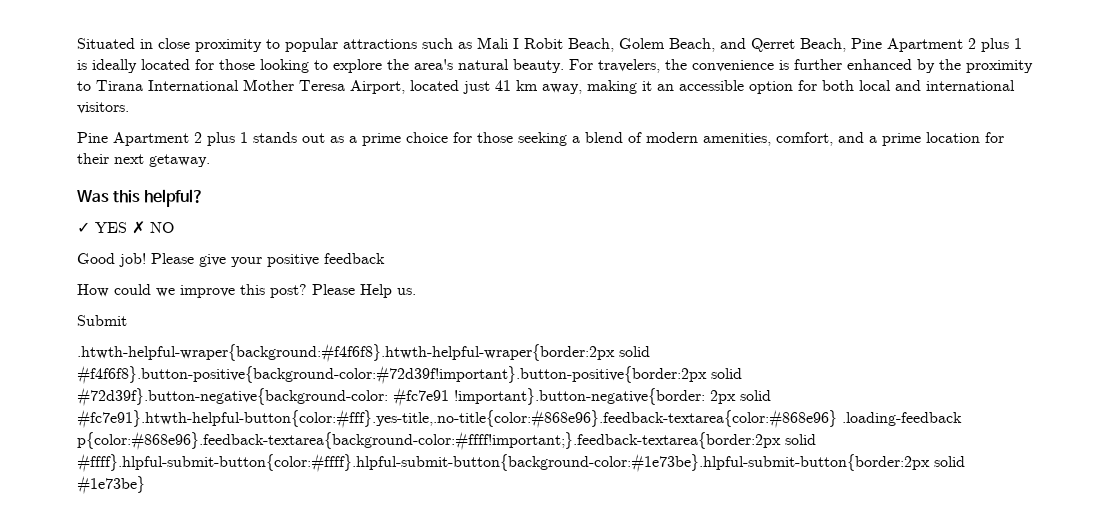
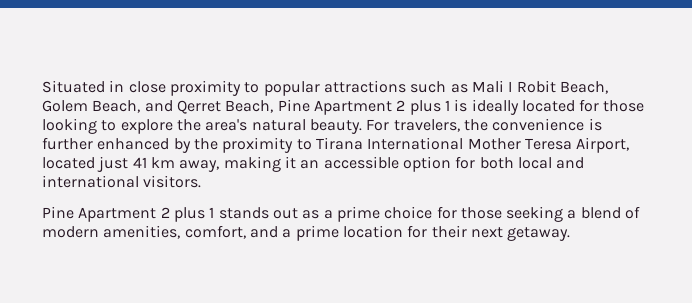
[77,189,205,207] [77,221,174,234] [77,253,385,267] [77,284,416,298] [77,315,127,326] [77,343,650,363] [77,365,742,385] [77,387,771,407] [77,409,962,429] [77,431,816,451] [77,453,965,473] [77,475,145,495] // Was this helpful? // ✓ YES ✗ NO // Good job! Please give your positive feedback // How could we improve this post? Please Help us. // Submit // .htwth-helpful-wraper{background:#f4f6f8}.htwth-helpful-wraper{border:2px solid #f4f6f8}.button-positive{background-color:#72d39f!important}.button-positive{border:2px solid #72d39f}.button-negative{background-color: #fc7e91 !important}.button-negative{border: 2px solid #fc7e91}.htwth-helpful-button{color:#fff}.yes-title,.no-title{color:#868e96}.feedback-textarea{color:#868e96} .loading-feedback p{color:#868e96}.feedback-textarea{background-color:#ffff!important;}.feedback-textarea{border:2px solid #ffff}.hlpful-submit-button{color:#ffff}.hlpful-submit-button{background-color:#1e73be}.hlpful-submit-button{border:2px solid #1e73be} -> (571, 234) none

